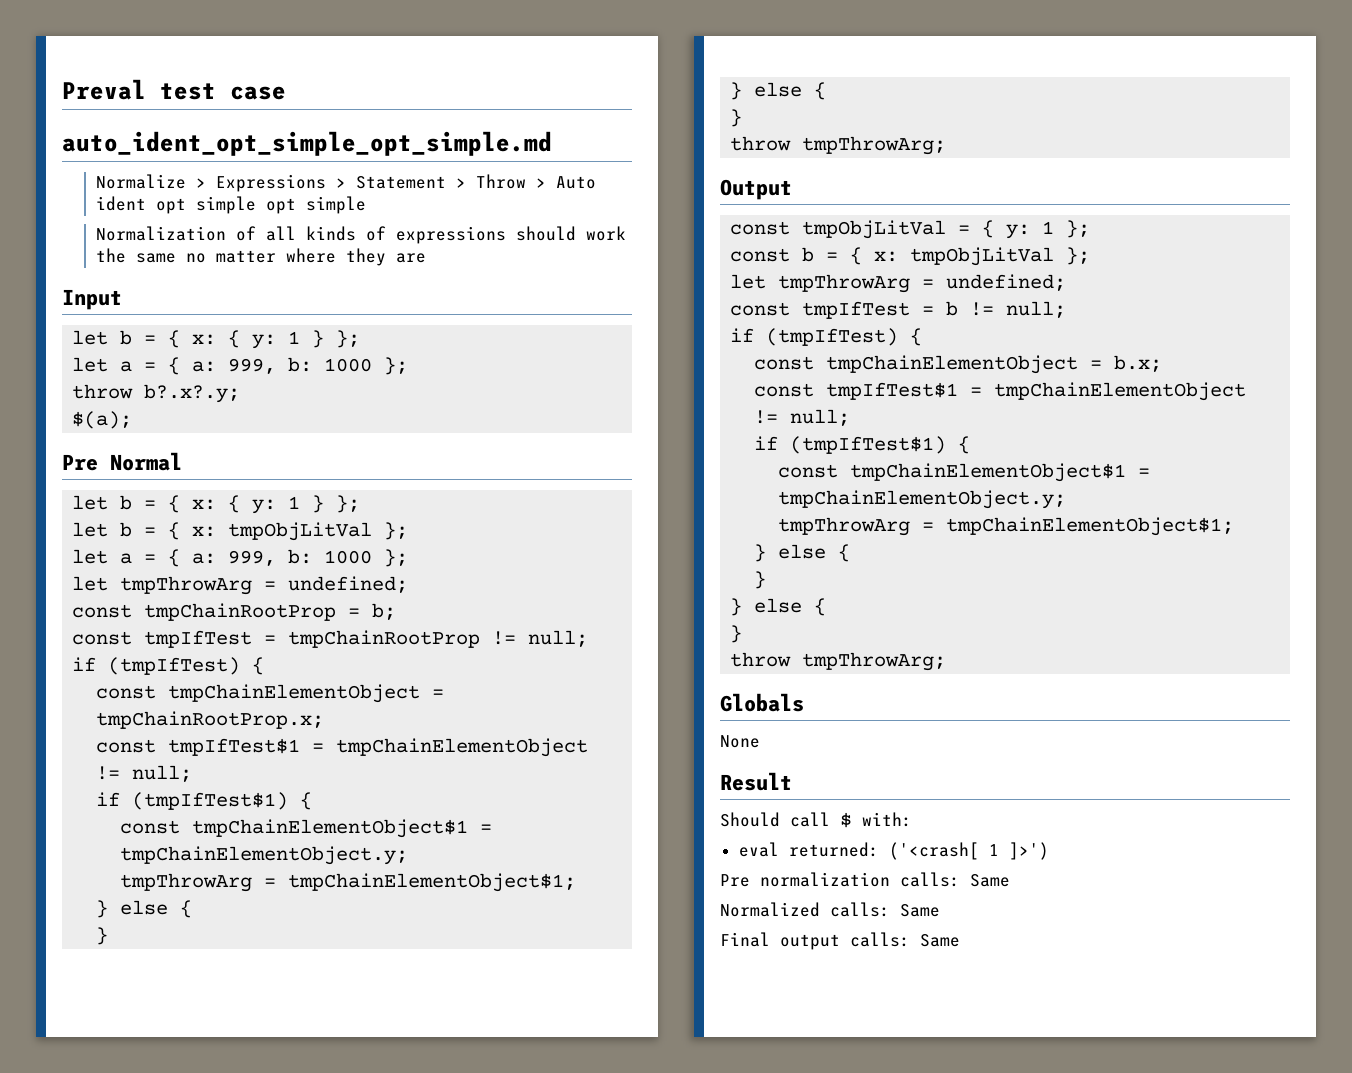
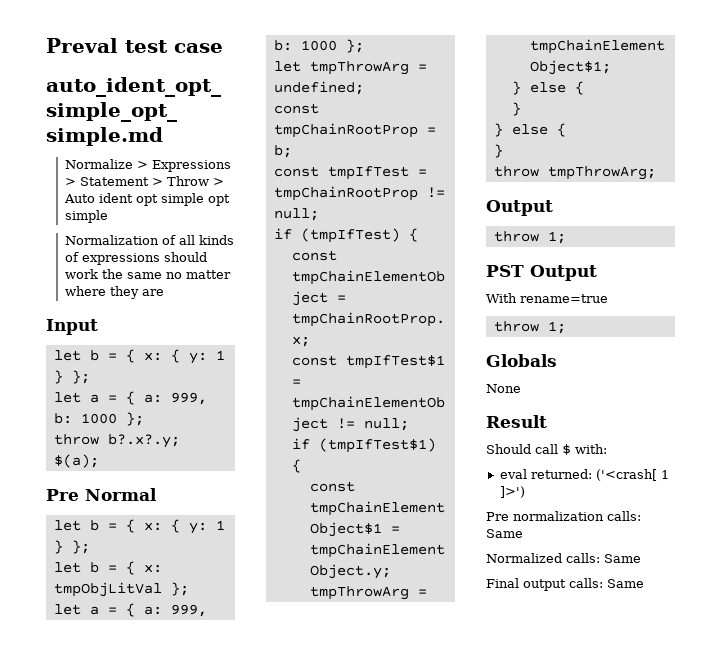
[730,220,1091,239] [730,247,1091,266] [730,274,1067,293] [730,301,1067,319] [730,328,923,346] [754,355,1163,374] [754,382,1247,401] [754,409,851,426] [754,436,971,454] [778,463,1151,482] [778,490,1067,509] [778,517,1235,536] [754,544,851,562] [754,571,767,589] [730,598,827,616] [730,625,743,643] [730,652,947,671] const tmpObjLitVal = { y: 1 }; // const b = { x: tmpObjLitVal }; // let tmpThrowArg = undefined; // const tmpIfTest = b != null; // if (tmpIfTest) { // const tmpChainElementObject = b.x; // const tmpIfTest$1 = tmpChainElementObject != null; // if (tmpIfTest$1) { // const tmpChainElementObject$1 = tmpChainElementObject.y; // tmpThrowArg = tmpChainElementObject$1; // } else { // } // } else { // } // throw tmpThrowArg; -> [493,231,566,244] [486,265,597,281] [486,293,608,303] [493,321,566,334] throw 1; // PST Output // With rename=true // throw 1;

